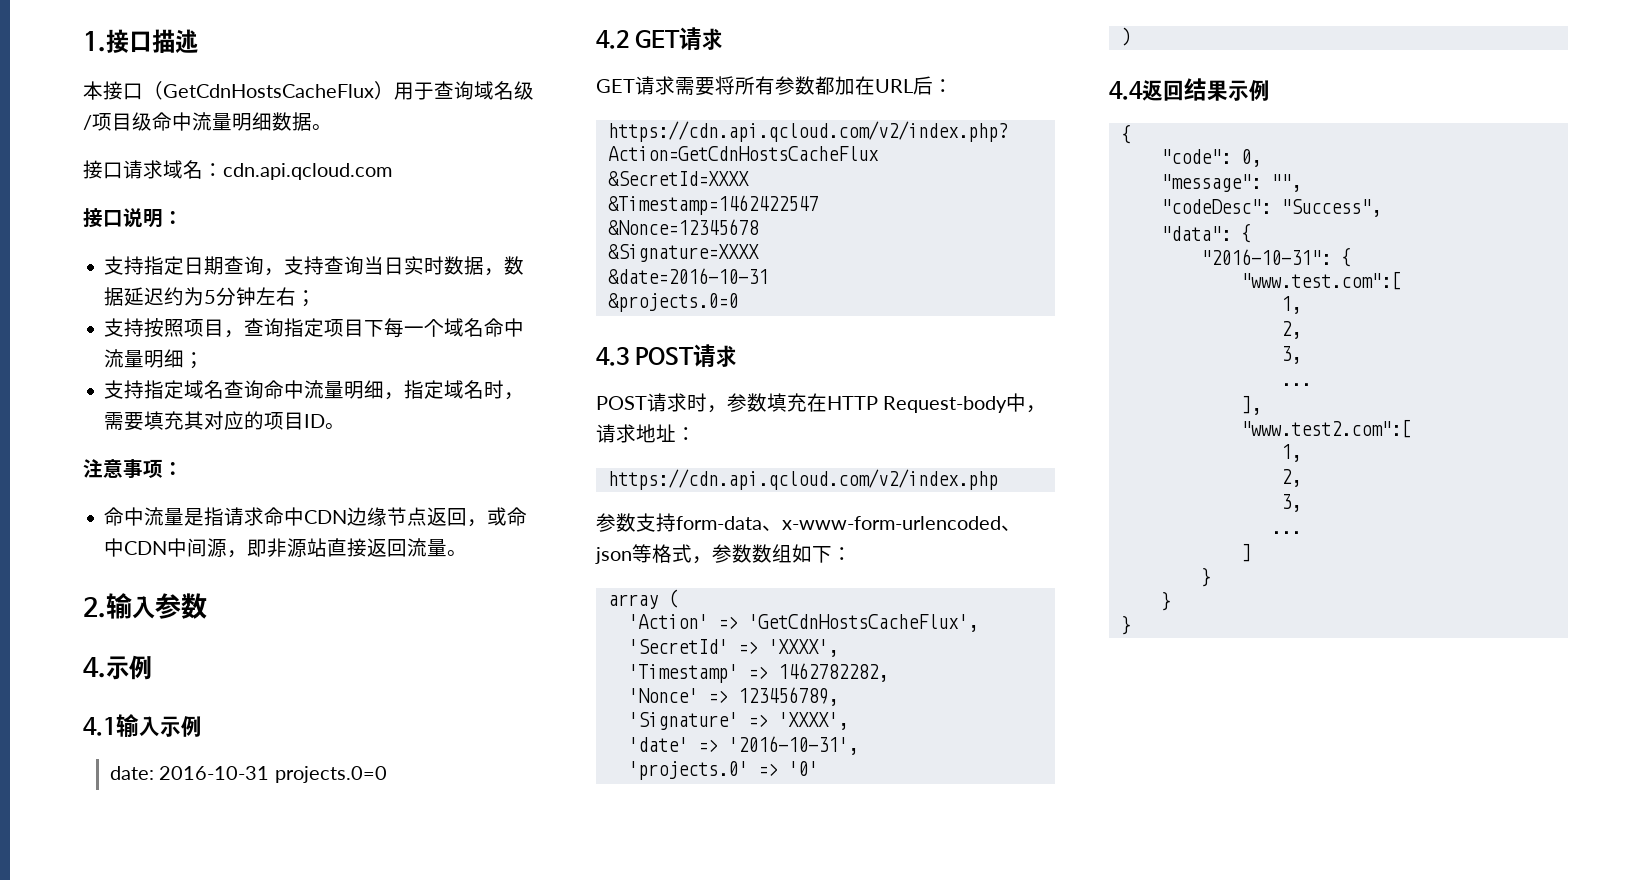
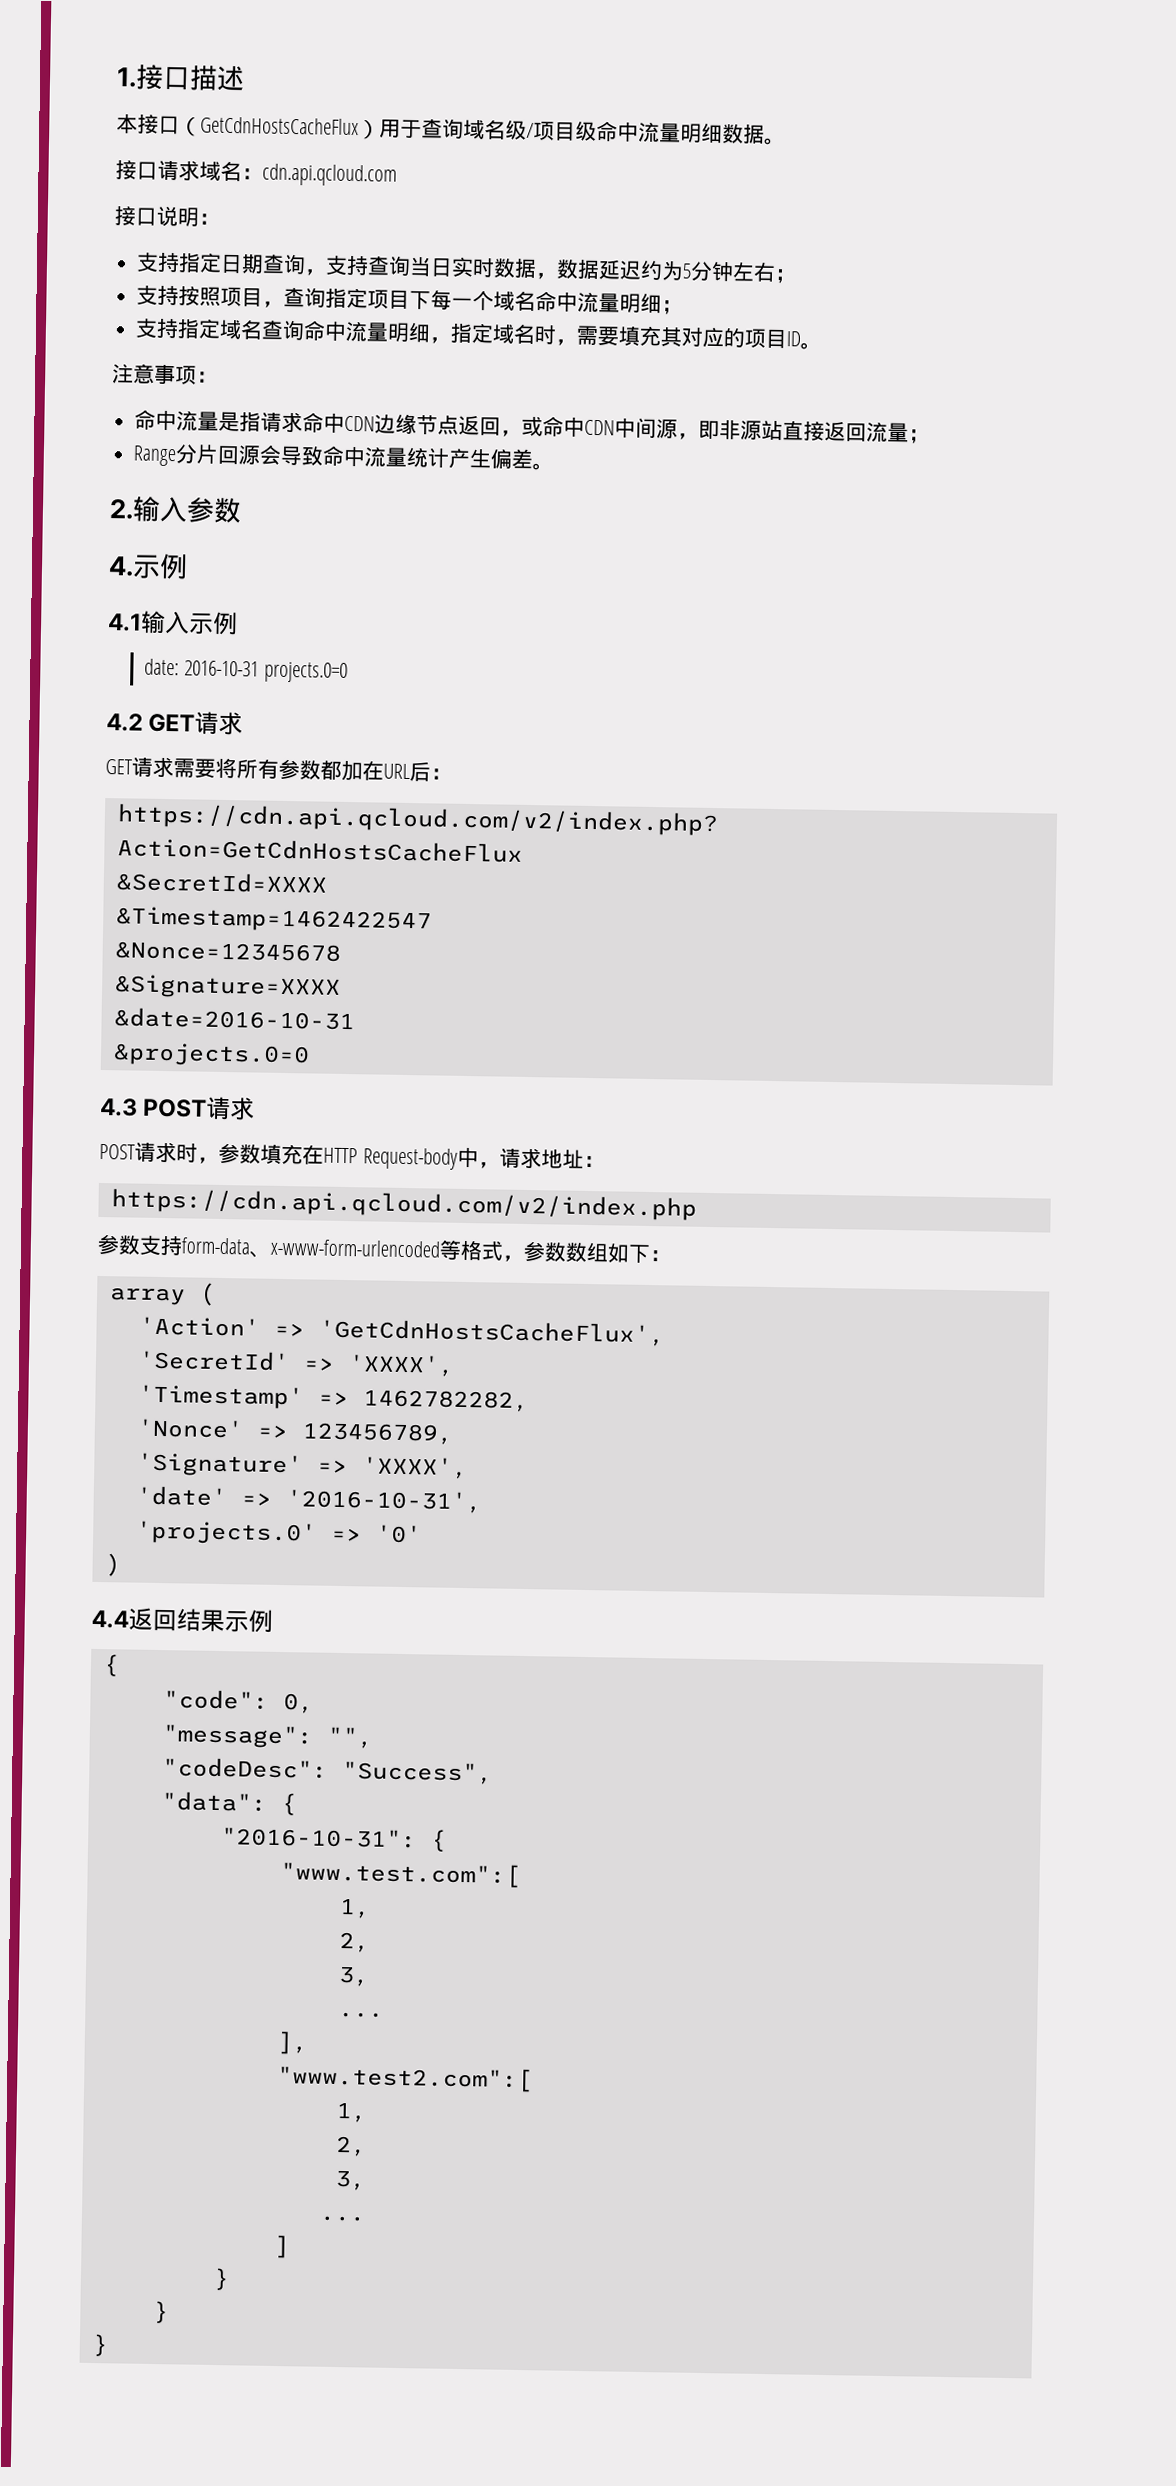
(448, 548) none -> [908,429,931,444] [133,444,535,470] ； // Range分片回源会导致命中流量统计产生偏差
[1001,525,1021,531] [595,547,632,564] 、json -> (441, 1248) none

